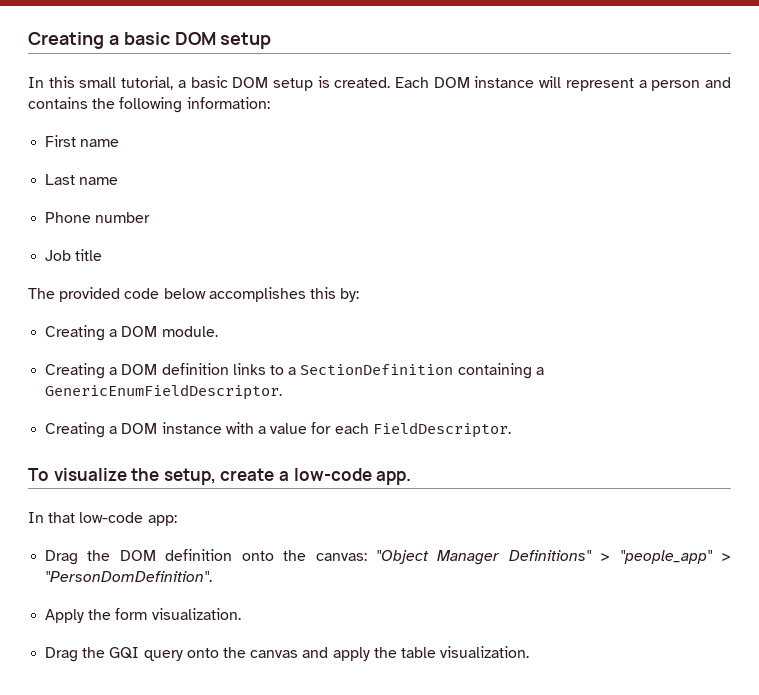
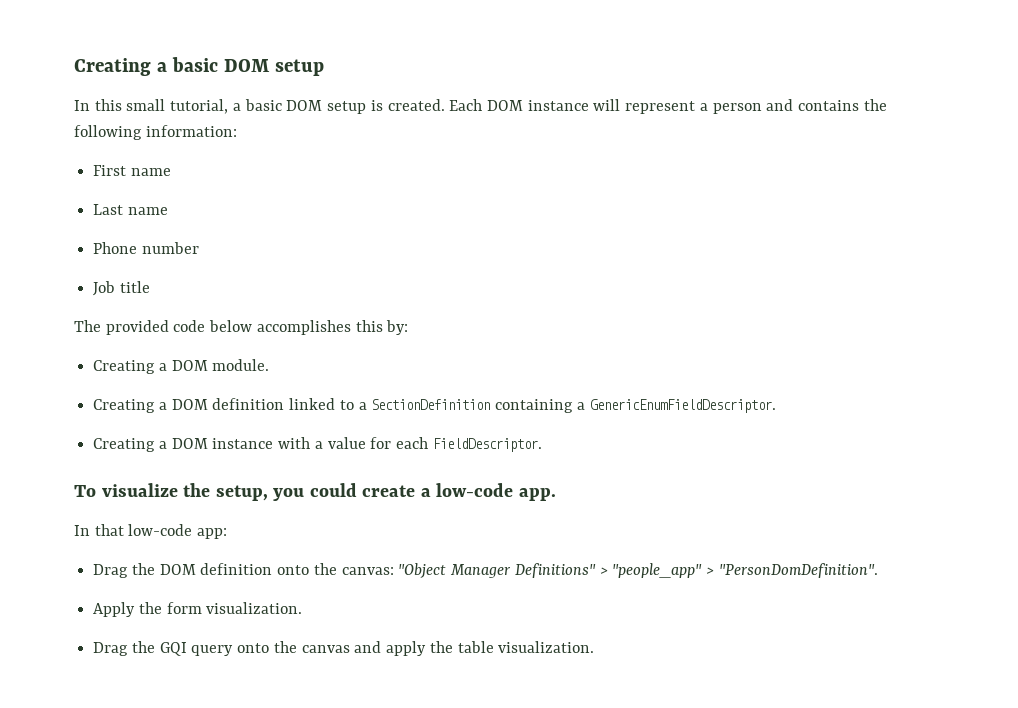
[232,363,266,375] links -> [289,398,336,410] linked
(216, 476) none -> [273,483,357,501] you could

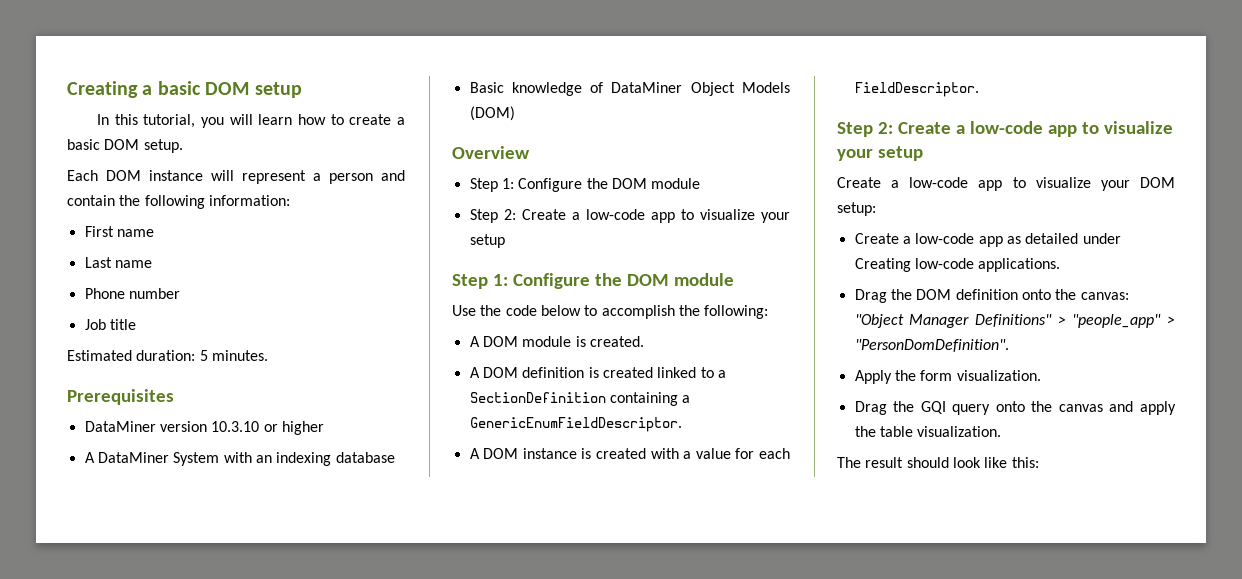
[126,99,445,114] small tutorial, a basic DOM setup is created. -> [143,114,405,128] [67,139,183,153] tutorial, you will learn how to create a basic DOM setup. //
[798,100,860,111] contains -> [67,195,115,206] contain
[74,320,409,335] [93,359,270,374] [93,398,285,413] The provided code below accomplishes this by: // Creating a DOM module. // Creating a DOM definition -> [67,350,268,361] [67,389,174,405] [84,421,324,435] [84,452,395,466] [469,82,790,96] [469,106,515,121] [452,146,530,159] [469,178,701,192] [469,209,790,223] [469,234,505,248] [452,273,734,289] [452,305,769,319] [469,336,644,347] [469,367,653,378] Estimated duration: 5 minutes. // Prerequisites // DataMiner version 10.3.10 or higher // A DataMiner System with an indexing database // Basic knowledge of DataMiner Object Models (DOM) // Overview // Step 1: Configure the DOM module // Step 2: Create a low-code app to visualize your setup // Step 1: Configure the DOM module // Use the code below to accomplish the following: // A DOM module is created. // A DOM definition is created
[93,438,274,452] Creating a DOM instance -> [469,448,646,459] A DOM instance is created
[74,483,556,501] [74,524,228,539] To visualize the setup, you could create a low-code app. // In that low-code app: -> [837,121,1173,137] [837,146,923,161] [837,177,1175,191] [837,202,876,216] [854,233,1121,247] [854,258,1061,272] Step 2: Create a low-code app to visualize your setup // Create a low-code app to visualize your DOM setup: // Create a low-code app as detailed under Creating low-code applications.
(595, 647) none -> [837,457,1039,468] // The result should look like this:

